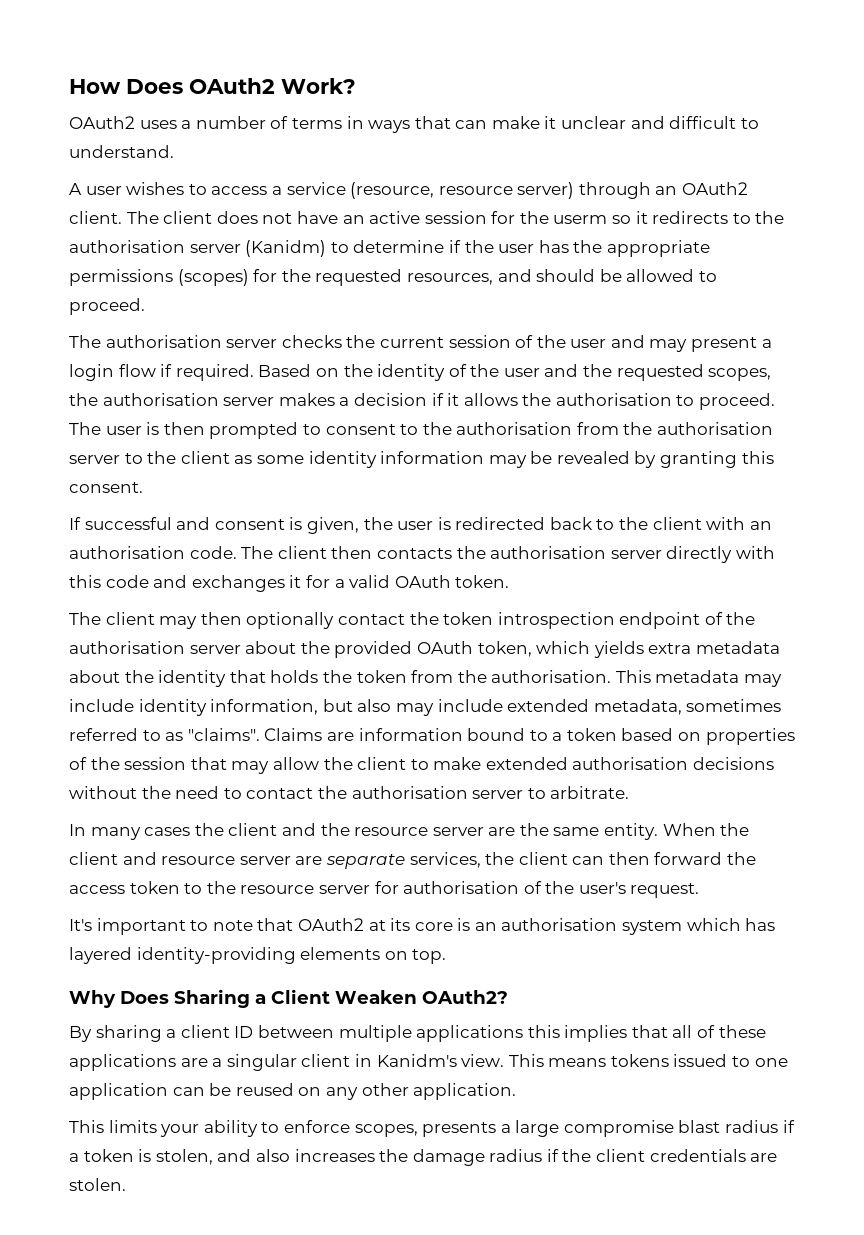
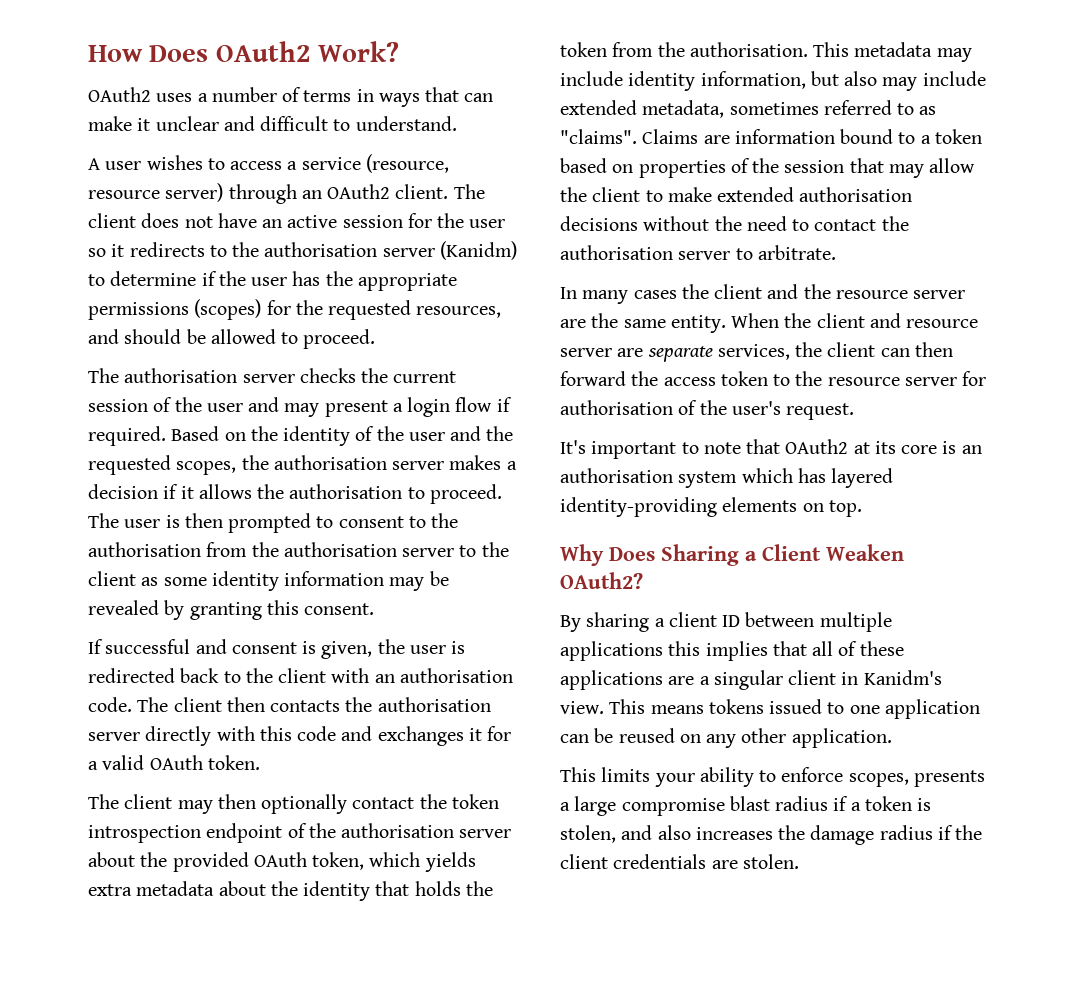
[553,215,608,224] userm -> [469,219,506,228] user

